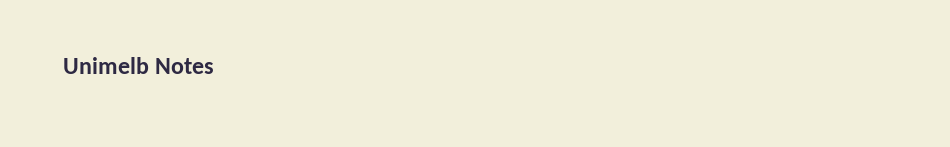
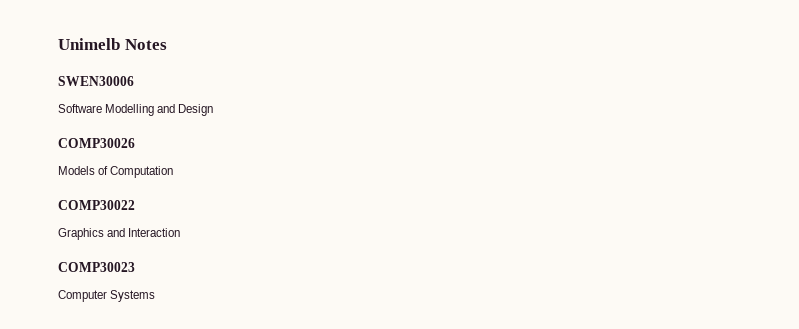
(215, 66) none -> [58,76,134,86] [58,104,214,116] [58,138,135,148] [58,166,174,178] [58,200,135,210] [58,228,181,240] [58,262,135,272] [58,290,156,302] // SWEN30006 // Software Modelling and Design // COMP30026 // Models of Computation // COMP30022 // Graphics and Interaction // COMP30023 // Computer Systems

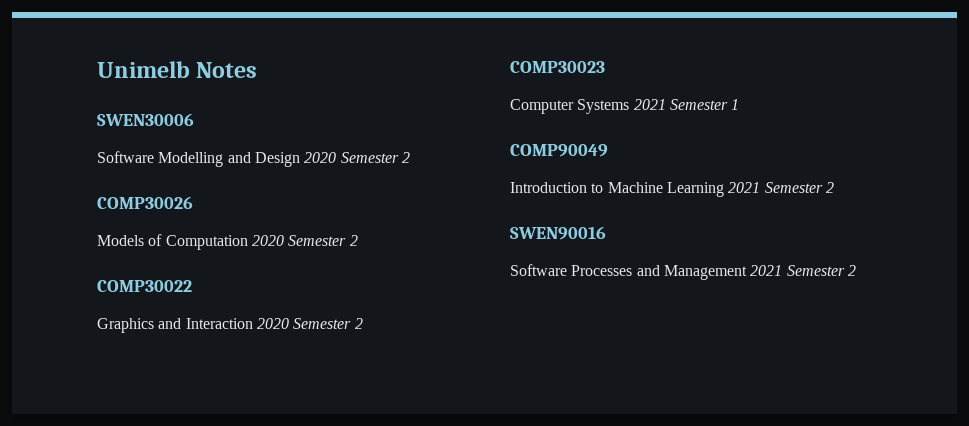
(214, 110) none -> [304,152,410,163] 2020 Semester 2
(174, 172) none -> [251,235,358,246] 2020 Semester 2
(181, 232) none -> [256,318,363,329] 2020 Semester 2
(156, 296) none -> [633,99,740,110] [510,144,608,157] [510,182,834,197] [510,226,606,240] [510,264,856,280] 2021 Semester 1 // COMP90049 // Introduction to Machine Learning 2021 Semester 2 // SWEN90016 // Software Processes and Management 2021 Semester 2

